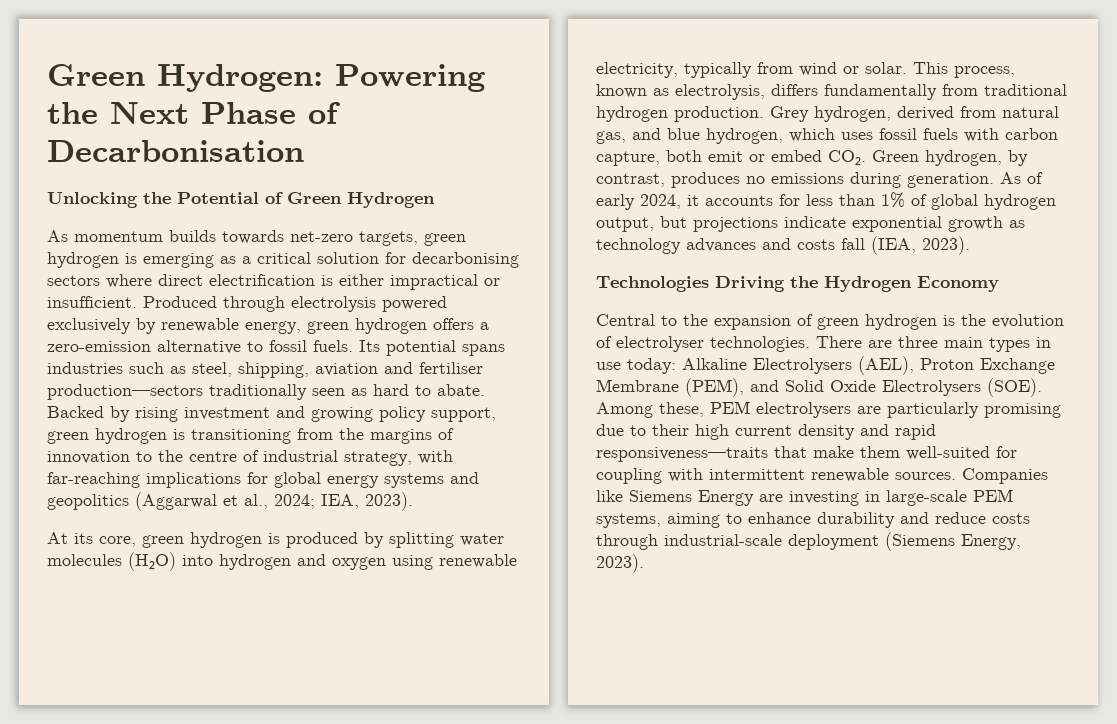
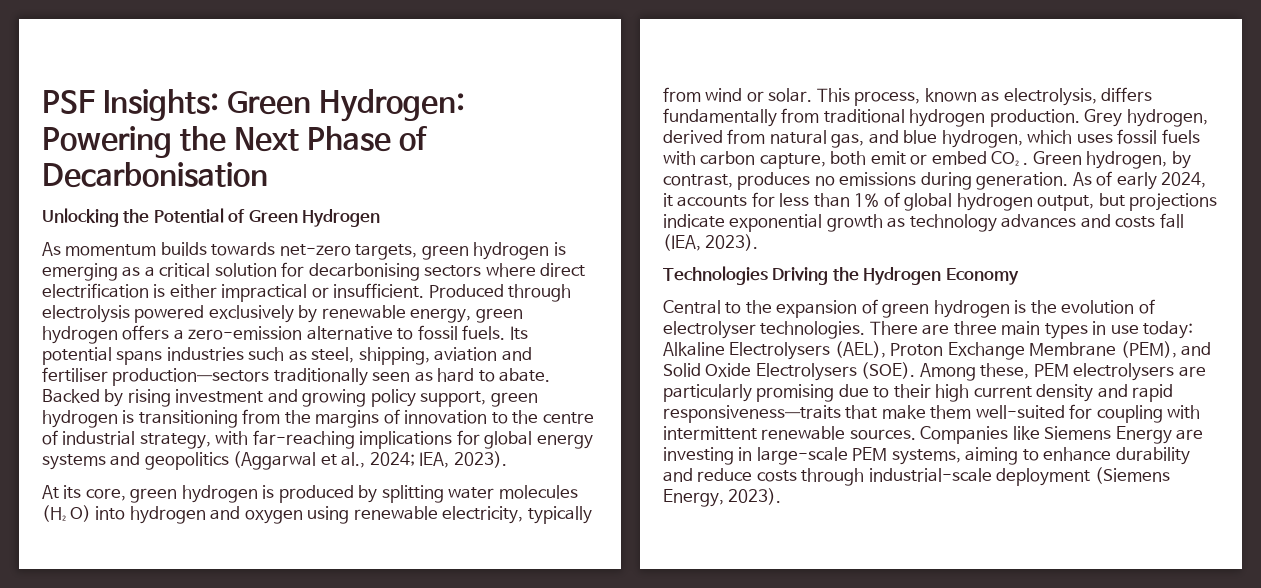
(47, 75) none -> [42,89,220,121] PSF Insights:

